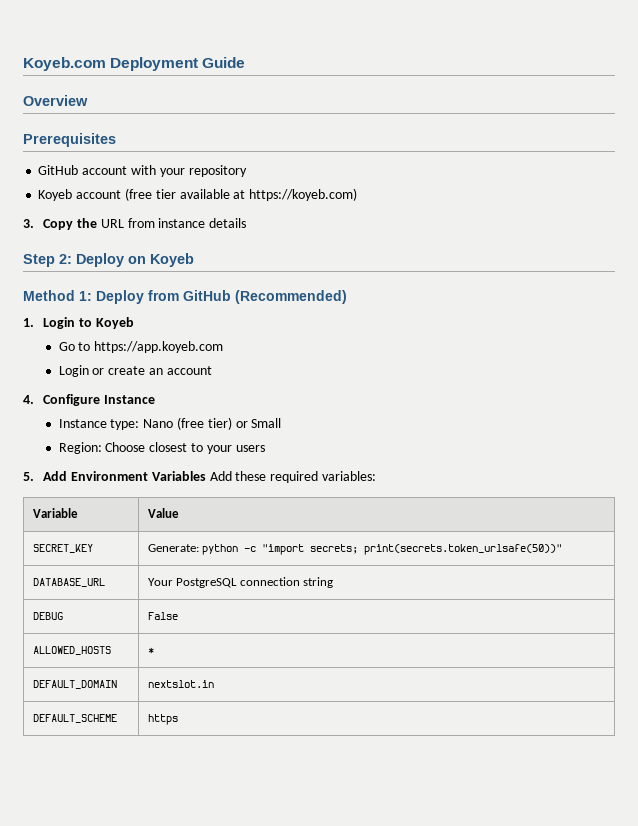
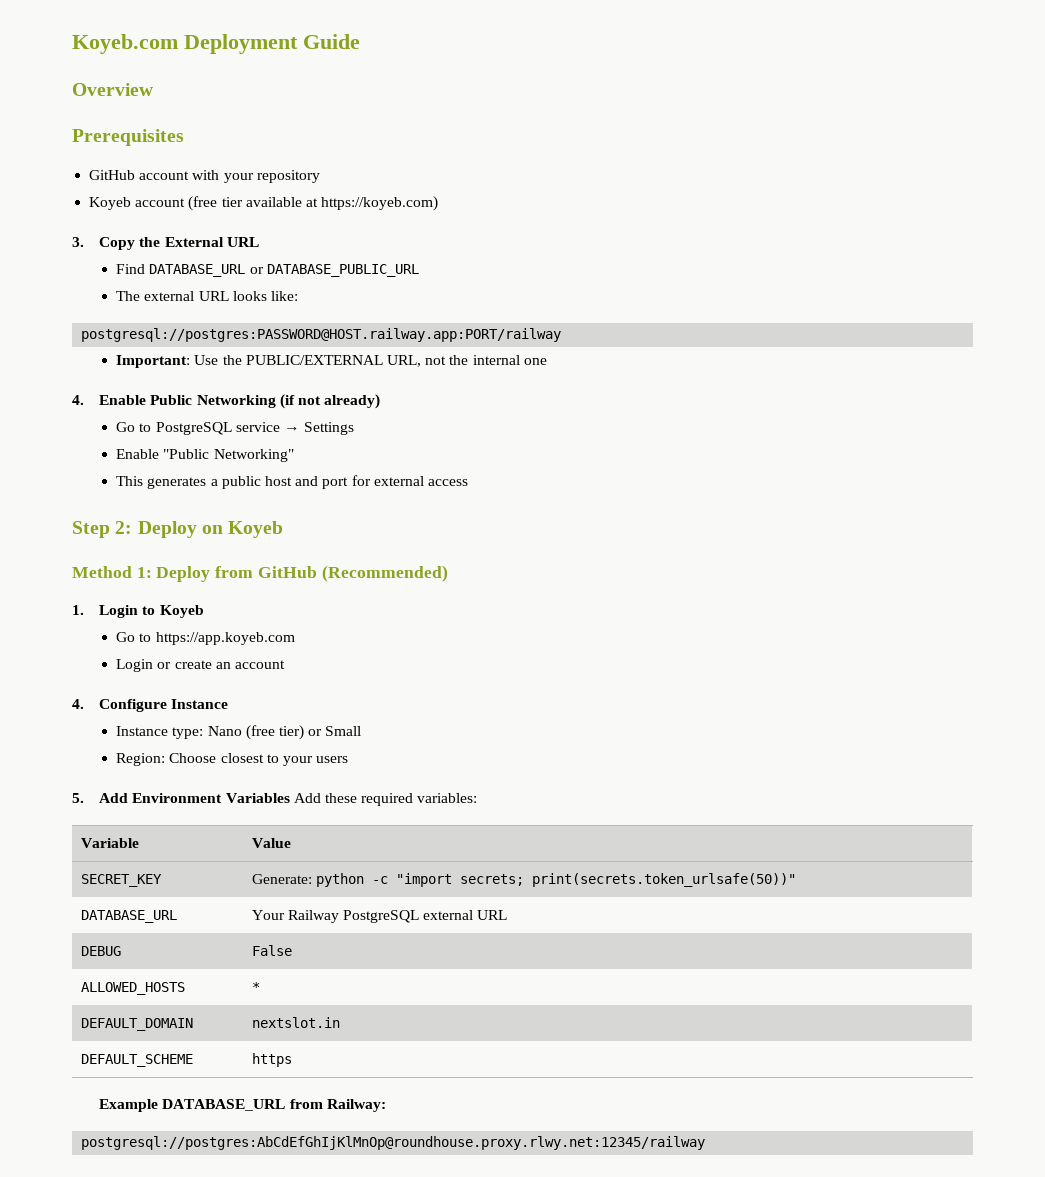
[100,218,247,228] URL from instance details -> [164,237,259,247] [116,264,419,277] [116,291,298,301] [81,328,562,342] [116,355,547,368] [72,394,381,409] [116,422,355,435] [116,449,294,462] [116,475,468,489] External URL // Find DATABASE_URL or DATABASE_PUBLIC_URL // The external URL looks like: // postgresql://postgres:PASSWORD@HOST.railway.app:PORT/railway // Important: Use the PUBLIC/EXTERNAL URL, not the internal one // 4. Enable Public Networking (if not already) // Go to PostgreSQL service → Settings // Enable "Public Networking" // This generates a public host and port for external access
[176,577,334,588] PostgreSQL connection string -> [287,910,508,923] Railway PostgreSQL external URL
(178, 719) none -> [99,1099,386,1112] [81,1136,706,1150] // Example DATABASE_URL from Railway: // postgresql://postgres:AbCdEfGhIjKlMnOp@roundhouse.proxy.rlwy.net:12345/railway

